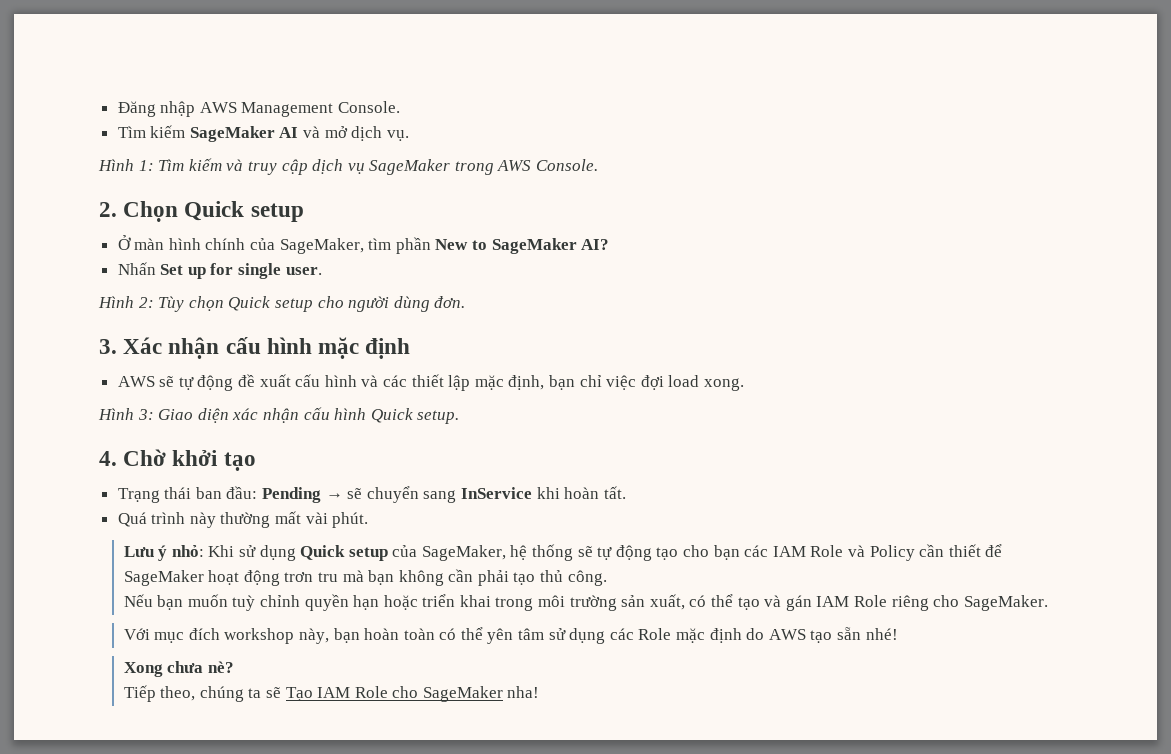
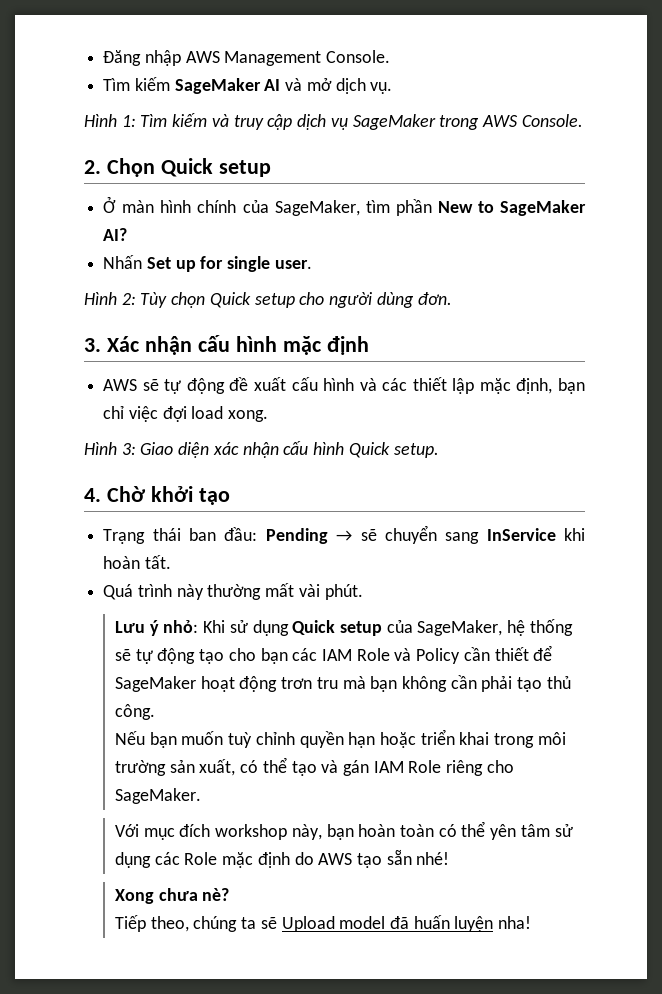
[285,686,503,702] Tạo IAM Role cho SageMaker -> [281,915,494,932] Upload model đã huấn luyện

